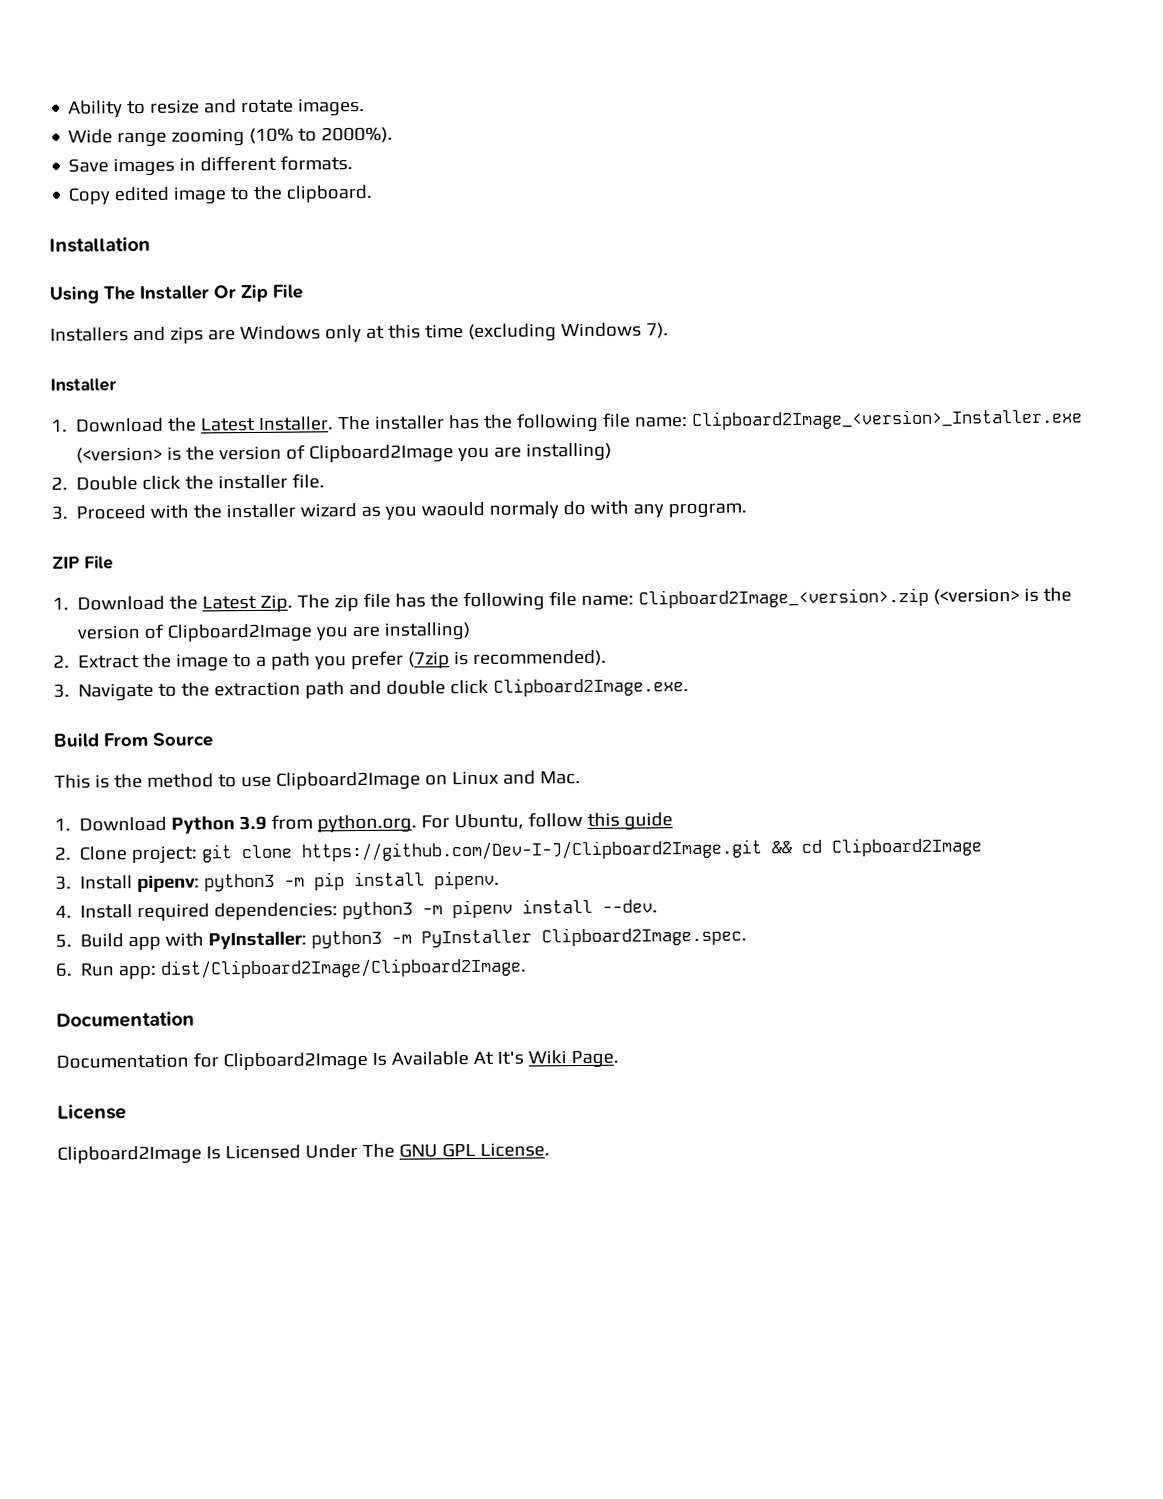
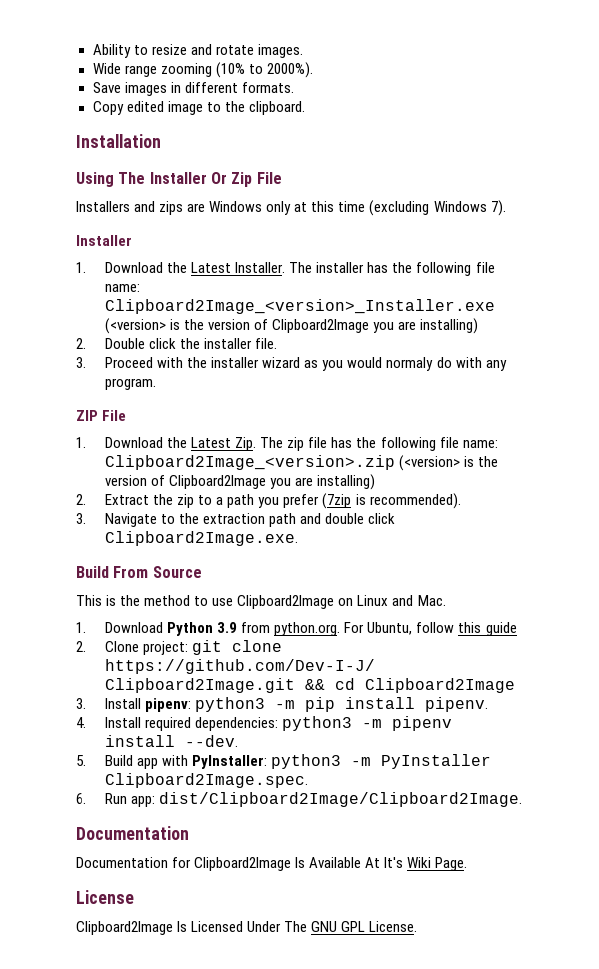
[421,501,486,517] waould -> [347,357,383,368] would
[176,653,230,672] image -> [177,494,195,508] zip

